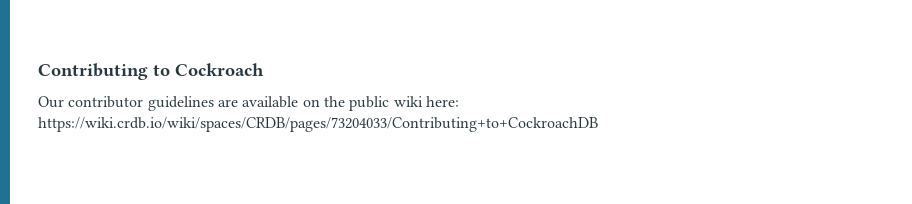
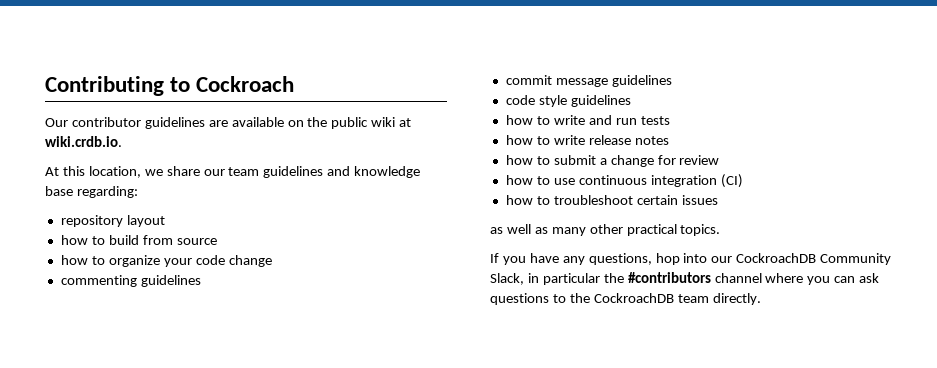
[425,96,459,107] [38,117,598,132] here: https://wiki.crdb.io/wiki/spaces/CRDB/pages/73204033/Contributing+to+CockroachDB -> [399,118,412,127] [45,136,122,147] [45,166,421,178] [45,186,138,198] [60,215,165,227] [60,235,217,245] [60,255,272,267] [60,275,201,287] [505,75,672,87] [505,95,631,107] [505,115,670,125] [505,135,669,145] [505,155,720,167] [505,174,743,188] [505,195,718,205] [490,224,721,236] [490,253,892,265] [490,272,880,285] [490,293,761,305] at wiki.crdb.io. // At this location, we share our team guidelines and knowledge base regarding: // repository layout // how to build from source // how to organize your code change // commenting guidelines // commit message guidelines // code style guidelines // how to write and run tests // how to write release notes // how to submit a change for review // how to use continuous integration (CI) // how to troubleshoot certain issues // as well as many other practical topics. // If you have any questions, hop into our CockroachDB Community Slack, in particular the #contributors channel where you can ask questions to the CockroachDB team directly.

